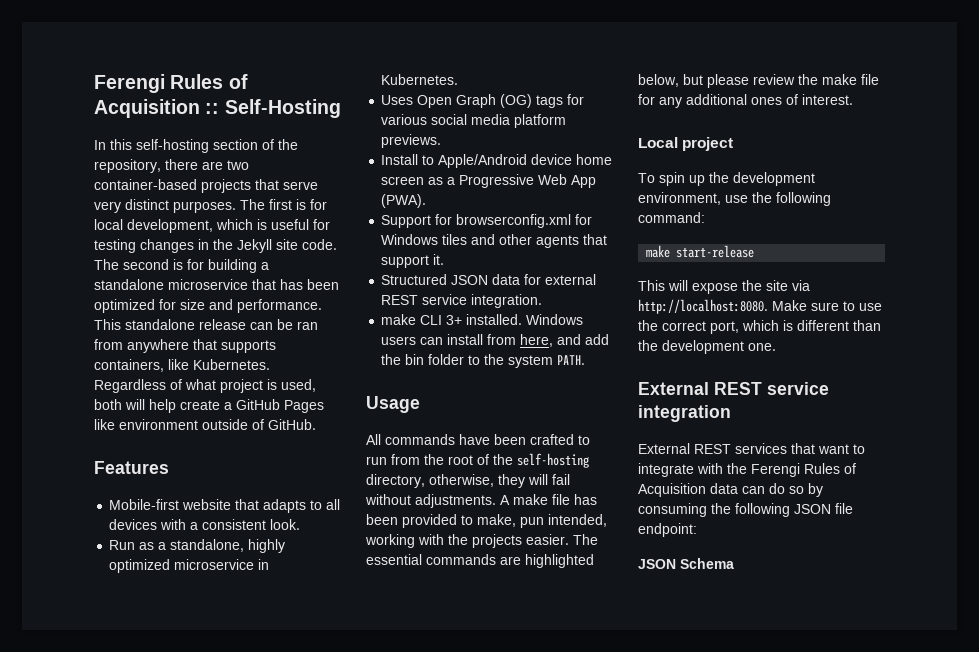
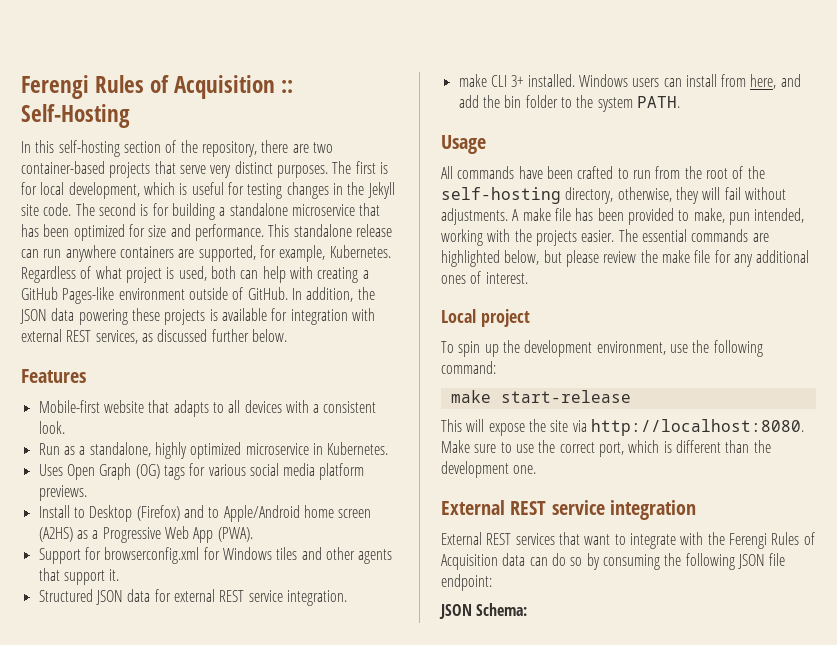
[277,319,318,330] [94,339,276,353] [94,359,189,372] be ran from anywhere that supports containers, like -> [43,245,326,262] run anywhere containers are supported, for example,
[125,399,324,413] [94,419,316,430] will help create a GitHub Pages like environment outside of GitHub. -> [240,266,369,283] [21,287,375,304] [20,308,375,325] [21,329,287,344] can help with creating a GitHub Pages-like environment outside of GitHub. In addition, the JSON data powering these projects is available for integration with external REST services, as discussed further below.
[438,154,573,168] Apple/Android device -> [89,505,300,522] Desktop (Firefox) and to Apple/Android
(425, 180) none -> [38,527,73,542] (A2HS)
[680,558,734,569] Schema -> [476,603,528,616] Schema:

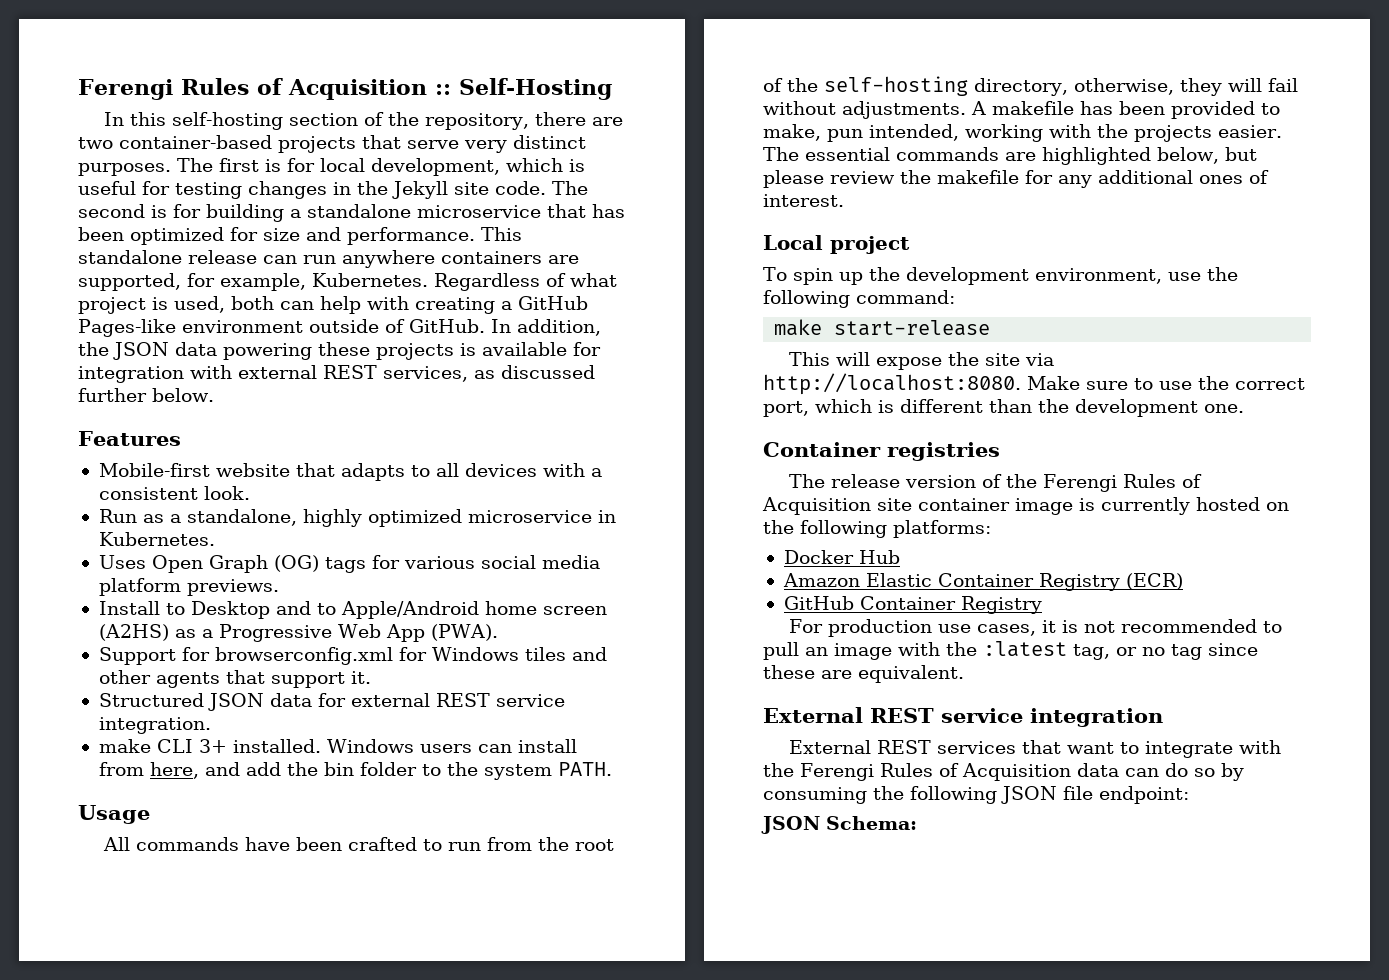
[136,505,180,521] (Firefox) -> (270, 610) none
[522,208,571,221] make file -> [992,101,1074,115] makefile
[661,250,711,263] make file -> [937,170,1019,184] makefile
(537, 469) none -> [763,442,1000,461] [789,474,1203,492] [762,497,1289,515] [763,520,991,538] [783,550,900,564] [782,573,1183,591] [783,596,1042,614] [789,619,1283,637] [763,641,1258,660] [763,665,964,683] // Container registries // The release version of the Ferengi Rules of Acquisition site container image is currently hosted on the following platforms: // Docker Hub // Amazon Elastic Container Registry (ECR) // GitHub Container Registry // For production use cases, it is not recommended to pull an image with the :latest tag, or no tag since these are equivalent.

